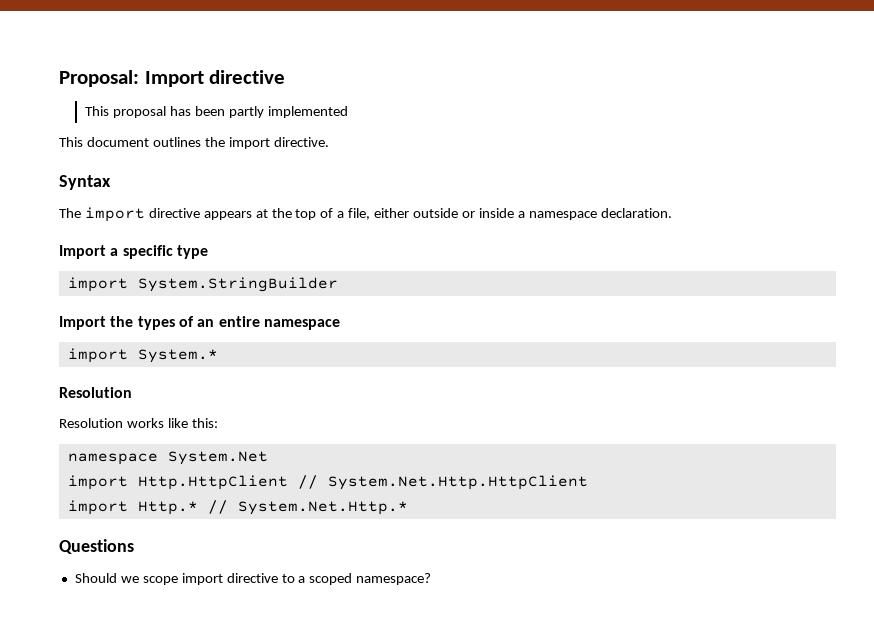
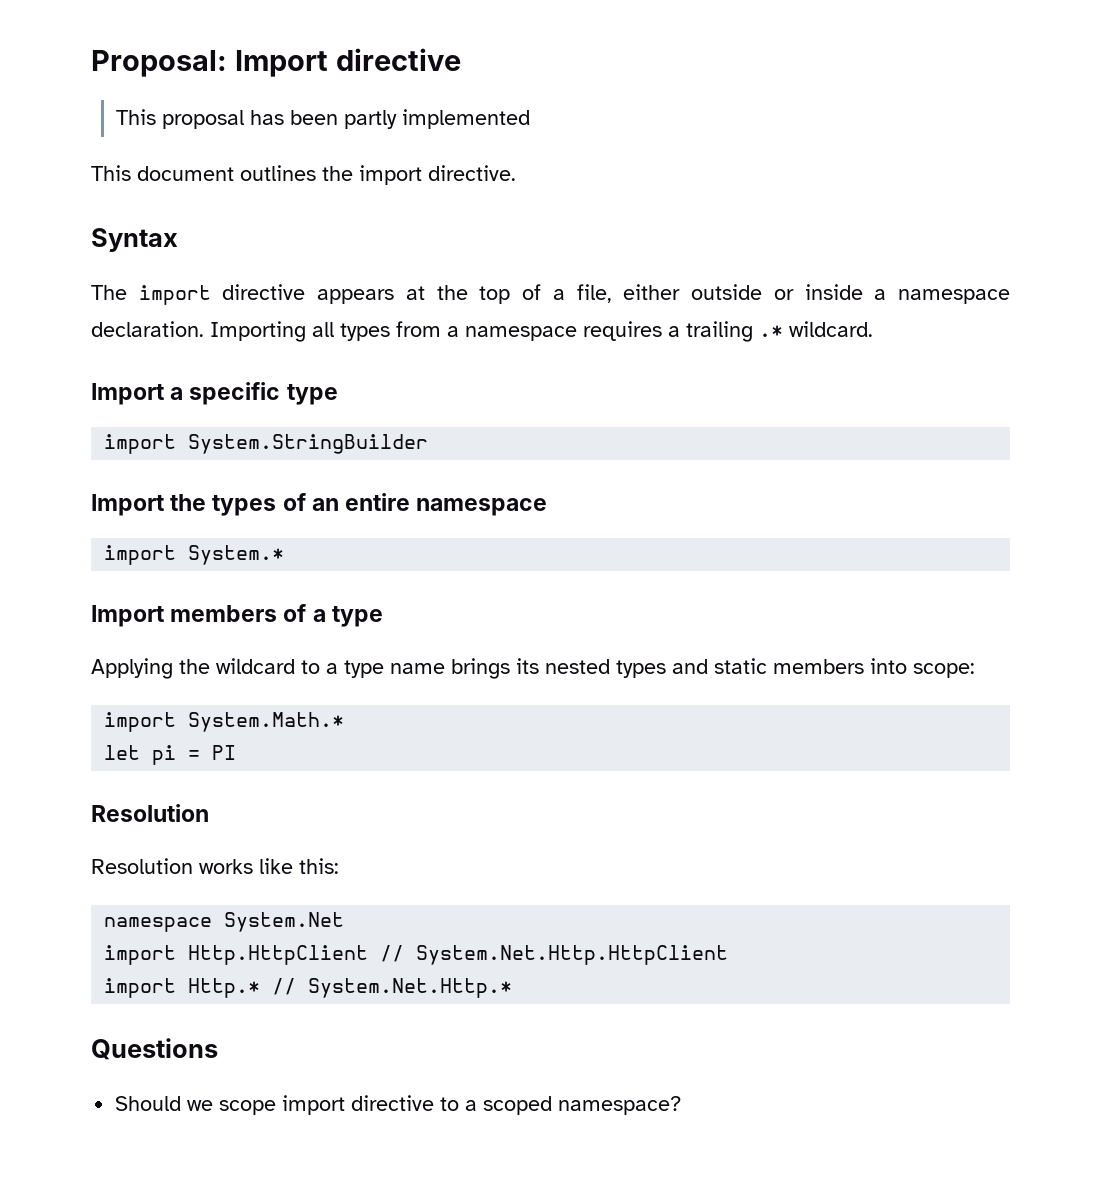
(672, 213) none -> [210,321,873,342] Importing all types from a namespace requires a trailing .* wildcard.
(218, 356) none -> [91,604,383,627] [91,658,975,679] [104,712,345,732] [104,745,237,765] // Import members of a type // Applying the wildcard to a type name brings its nested types and static members into scope: // import System.Math.* // let pi = PI

